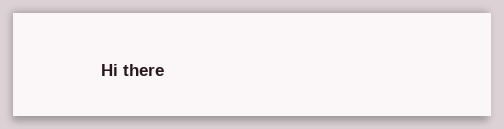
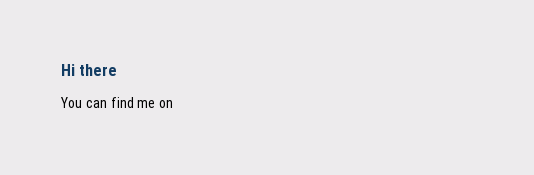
(164, 70) none -> [60,97,174,108] // You can find me on

